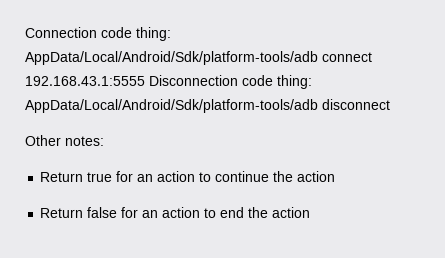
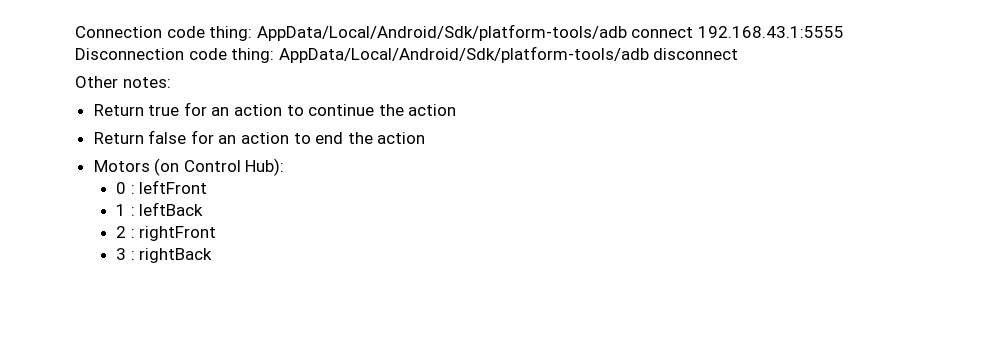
(311, 212) none -> [93,158,285,176] [116,180,208,194] [116,202,204,216] [116,226,217,241] [116,248,213,263] // Motors (on Control Hub): // 0 : leftFront // 1 : leftBack // 2 : rightFront // 3 : rightBack

